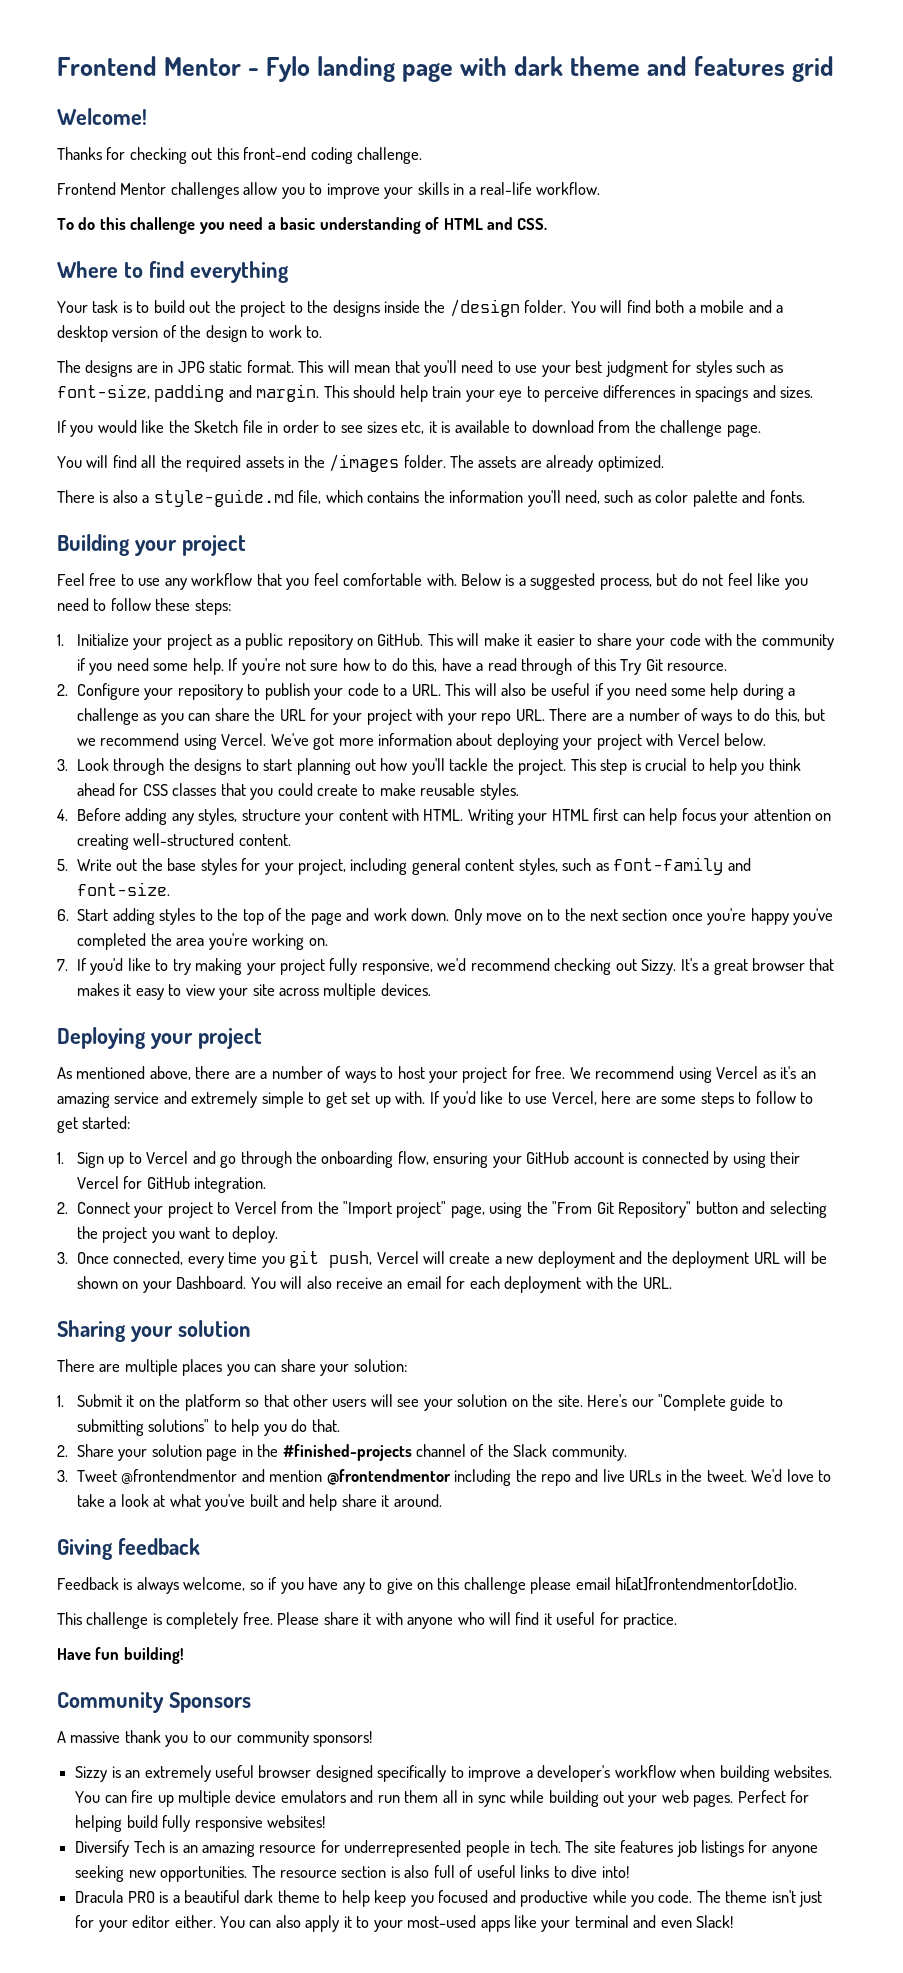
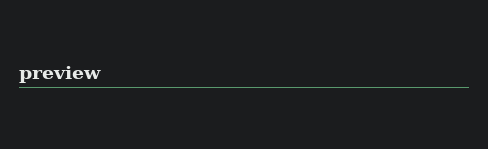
[57,56,835,82] [57,108,147,125] [57,147,423,164] [57,182,601,199] [57,217,548,234] [57,261,289,283] [57,299,783,317] [57,325,323,342] [57,360,783,377] [57,384,814,402] [57,420,761,437] [57,454,664,472] [57,489,805,507] [57,534,246,556] [57,573,808,590] [57,598,231,615] [57,633,834,650] [76,658,728,675] [57,683,796,700] [76,708,826,725] [76,733,767,750] [57,758,801,775] [76,783,519,800] [57,808,831,825] [76,833,291,850] [57,857,751,875] [76,882,170,896] [57,908,834,925] [77,933,328,950] [57,958,835,975] [76,983,431,1000] [57,1027,262,1049] [57,1066,816,1083] [57,1091,814,1108] [57,1116,131,1133] [57,1151,800,1168] [76,1176,267,1193] [57,1201,827,1218] [76,1226,279,1243] [57,1250,827,1268] [76,1276,672,1293] [57,1320,251,1342] [57,1359,407,1376] [57,1394,783,1411] [76,1419,340,1436] [57,1444,627,1461] [57,1469,832,1486] [76,1494,442,1511] [57,1538,200,1560] [57,1577,798,1594] [57,1612,678,1629] [57,1647,184,1664] [57,1692,251,1713] [57,1730,373,1747] [75,1765,832,1782] [75,1790,810,1807] [75,1815,325,1832] [75,1840,818,1857] [75,1865,629,1882] [75,1890,823,1907] [75,1915,734,1932] Frontend Mentor - Fylo landing page with dark theme and features grid // Welcome! // Thanks for checking out this front-end coding challenge. // Frontend Mentor challenges allow you to improve your skills in a real-life workflow. // To do this challenge you need a basic understanding of HTML and CSS. // Where to find everything // Your task is to build out the project to the designs inside the /design folder. You will find both a mobile and a desktop version of the design to work to. // The designs are in JPG static format. This will mean that you'll need to use your best judgment for styles such as font-size, padding and margin. This should help train your eye to perceive differences in spacings and sizes. // If you would like the Sketch file in order to see sizes etc, it is available to download from the challenge page. // You will find all the required assets in the /images folder. The assets are already optimized. // There is also a style-guide.md file, which contains the information you'll need, such as color palette and fonts. // Building your project // Feel free to use any workflow that you feel comfortable with. Below is a suggested process, but do not feel like you need to follow these steps: // 1. Initialize your project as a public repository on GitHub. This will make it easier to share your code with the community if you need some help. If you're not sure how to do this, have a read through of this Try Git resource. // 2. Configure your repository to publish your code to a URL. This will also be useful if you need some help during a challenge as you can share the URL for your project with your repo URL. There are a number of ways to do this, but we recommend using Vercel. We've got more information about deploying your project with Vercel below. // 3. Look through the designs to start planning out how you'll tackle the project. This step is crucial to help you think ahead for CSS classes that you could create to make reusable styles. // 4. Before adding any styles, structure your content with HTML. Writing your HTML first can help focus your attention on creating well-structured content. // 5. Write out the base styles for your project, including general content styles, such as font-family and font-size. // 6. Start adding styles to the top of the page and work down. Only move on to the next section once you're happy you've completed the area you're working on. // 7. If you'd like to try making your project fully responsive, we'd recommend checking out Sizzy. It's a great browser that makes it easy to view your site across multiple devices. // Deploying your project // As mentioned above, there are a number of ways to host your project for free. We recommend using Vercel as it's an amazing service and extremely simple to get set up with. If you'd like to use Vercel, here are some steps to follow to get started: // 1. Sign up to Vercel and go through the onboarding flow, ensuring your GitHub account is connected by using their Vercel for GitHub integration. // 2. Connect your project to Vercel from the "Import project" page, using the "From Git Repository" button and selecting the project you want to deploy. // 3. Once connected, every time you git push, Vercel will create a new deployment and the deployment URL will be shown on your Dashboard. You will also receive an email for each deployment with the URL. // Sharing your solution // There are multiple places you can share your solution: // 1. Submit it on the platform so that other users will see your solution on the site. Here's our "Complete guide to submitting solutions" to help you do that. // 2. Share your solution page in the #finished-projects channel of the Slack community. // 3. Tweet @frontendmentor and mention @frontendmentor including the repo and live URLs in the tweet. We'd love to take a look at what you've built and help share it around. // Giving feedback // Feedback is always welcome, so if you have any to give on this challenge please email hi[at]frontendmentor[dot]io. // This challenge is completely free. Please share it with anyone who will find it useful for practice. // Have fun building! // Community Sponsors // A massive thank you to our community sponsors! // Sizzy is an extremely useful browser designed specifically to improve a developer's workflow when building websites. You can fire up multiple device emulators and run them all in sync while building out your web pages. Perfect for helping build fully responsive websites! // Diversify Tech is an amazing resource for underrepresented people in tech. The site features job listings for anyone seeking new opportunities. The resource section is also full of useful links to dive into! // Dracula PRO is a beautiful dark theme to help keep you focused and productive while you code. The theme isn't just for your editor either. You can also apply it to your most-used apps like your terminal and even Slack! -> [19,66,101,83] preview

